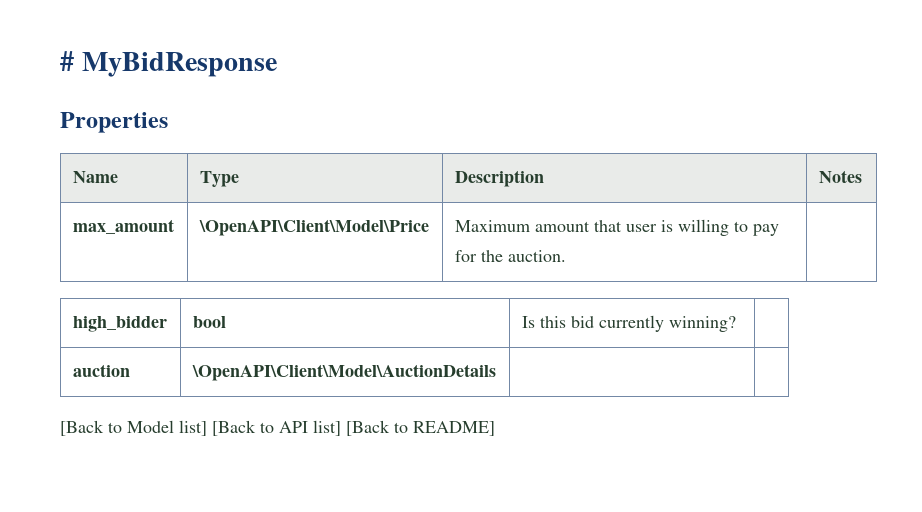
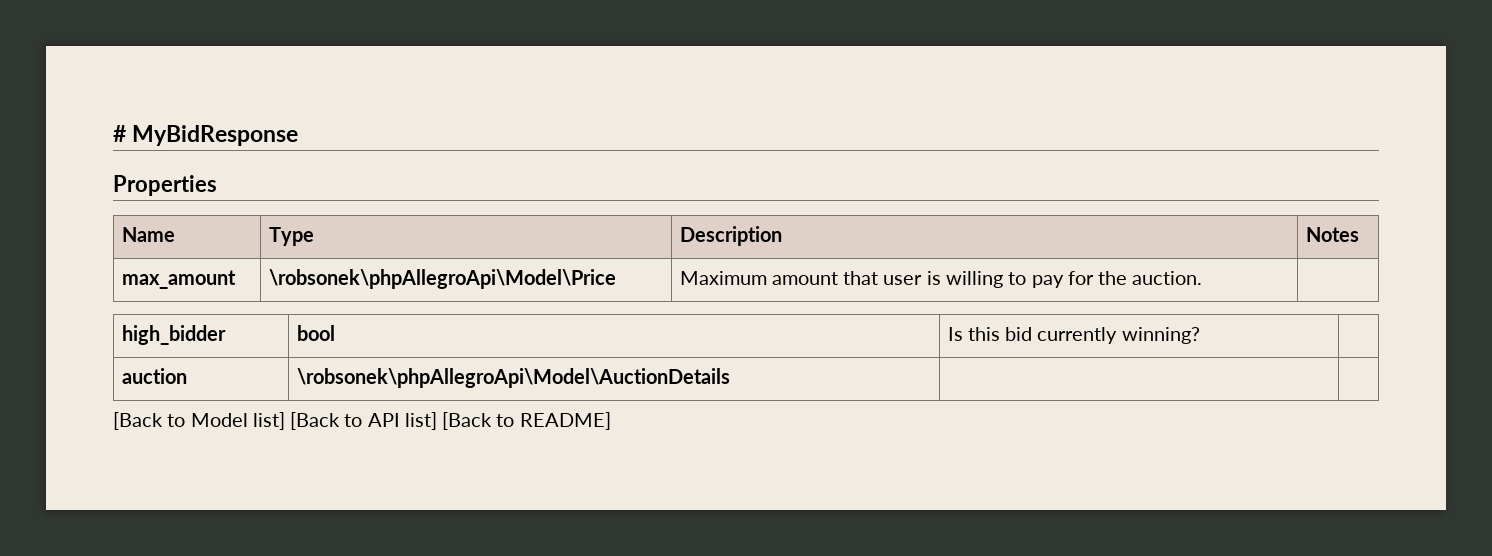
[198,219,429,236] \OpenAPI\Client\Model\Price -> [268,269,616,289] \robsonek\phpAllegroApi\Model\Price
[191,364,496,381] \OpenAPI\Client\Model\AuctionDetails -> [296,368,730,388] \robsonek\phpAllegroApi\Model\AuctionDetails

